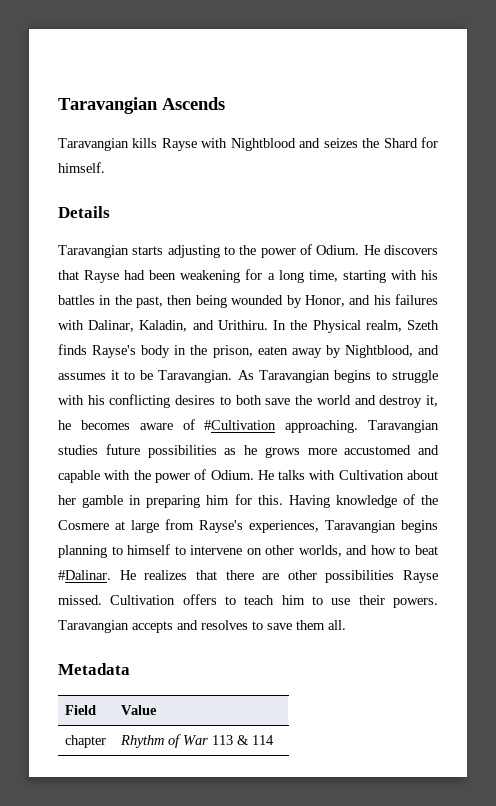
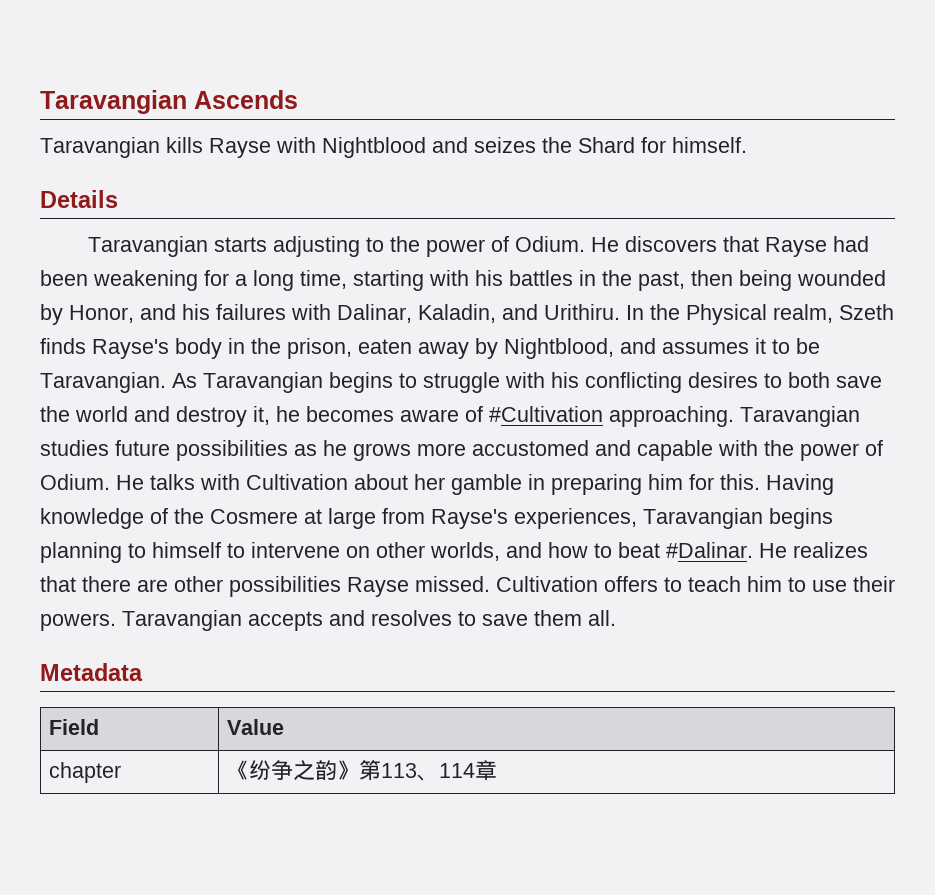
[120,734,275,748] Rhythm of War 113 & 114 -> [226,760,497,781] 《纷争之韵》第113、114章

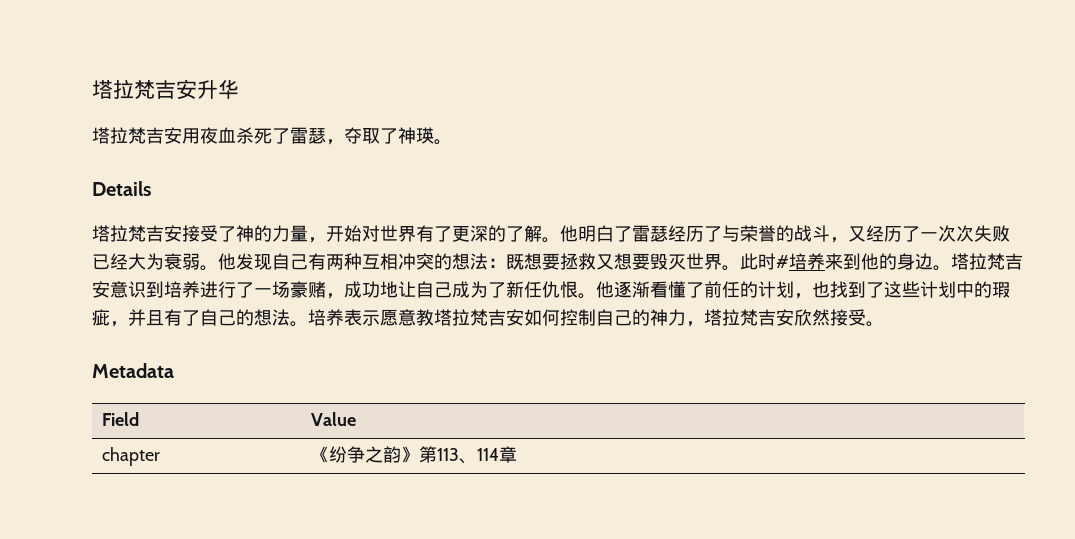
[40,90,298,114] [40,137,747,158] [40,190,118,208] [88,236,870,257] [40,270,886,291] [40,304,894,325] [40,338,820,359] [40,372,882,393] [40,406,860,427] [40,440,883,461] [40,474,834,495] [40,508,833,529] [40,542,868,563] [40,576,895,597] [40,610,616,631] Taravangian Ascends // Taravangian kills Rayse with Nightblood and seizes the Shard for himself. // Details // Taravangian starts adjusting to the power of Odium. He discovers that Rayse had been weakening for a long time, starting with his battles in the past, then being wounded by Honor, and his failures with Dalinar, Kaladin, and Urithiru. In the Physical realm, Szeth finds Rayse's body in the prison, eaten away by Nightblood, and assumes it to be Taravangian. As Taravangian begins to struggle with his conflicting desires to both save the world and destroy it, he becomes aware of #Cultivation approaching. Taravangian studies future possibilities as he grows more accustomed and capable with the power of Odium. He talks with Cultivation about her gamble in preparing him for this. Having knowledge of the Cosmere at large from Rayse's experiences, Taravangian begins planning to himself to intervene on other worlds, and how to beat #Dalinar. He realizes that there are other possibilities Rayse missed. Cultivation offers to teach him to use their powers. Taravangian accepts and resolves to save them all. -> [92,79,239,99] [92,127,452,145] [92,181,151,196] [92,225,1010,243] [92,253,1023,271] [92,281,1010,299] [92,309,884,327] 塔拉梵吉安升华 // 塔拉梵吉安用夜血杀死了雷瑟，夺取了神瑛。 // Details // 塔拉梵吉安接受了神的力量，开始对世界有了更深的了解。他明白了雷瑟经历了与荣誉的战斗，又经历了一次次失败已经大为衰弱。他发现自己有两种互相冲突的想法：既想要拯救又想要毁灭世界。此时#培养来到他的身边。塔拉梵吉安意识到培养进行了一场豪赌，成功地让自己成为了新任仇恨。他逐渐看懂了前任的计划，也找到了这些计划中的瑕疵，并且有了自己的想法。培养表示愿意教塔拉梵吉安如何控制自己的神力，塔拉梵吉安欣然接受。

